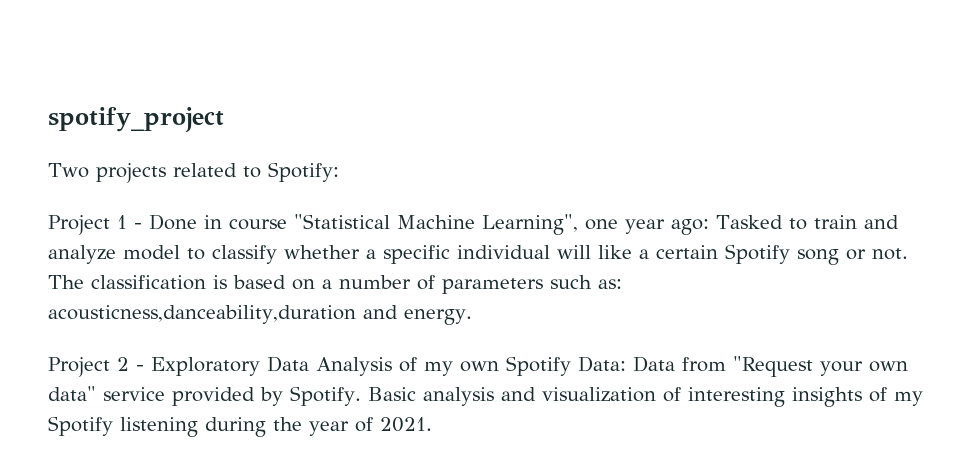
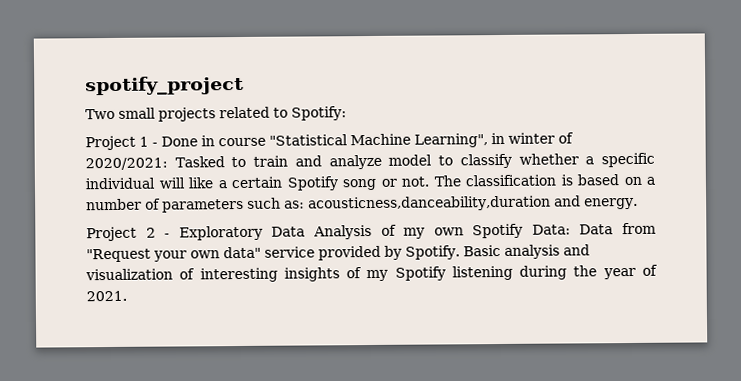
(89, 170) none -> [118,107,156,119] small
[585,219,709,235] one year ago: -> [491,132,574,145] [85,157,168,171] in winter of 2020/2021:

